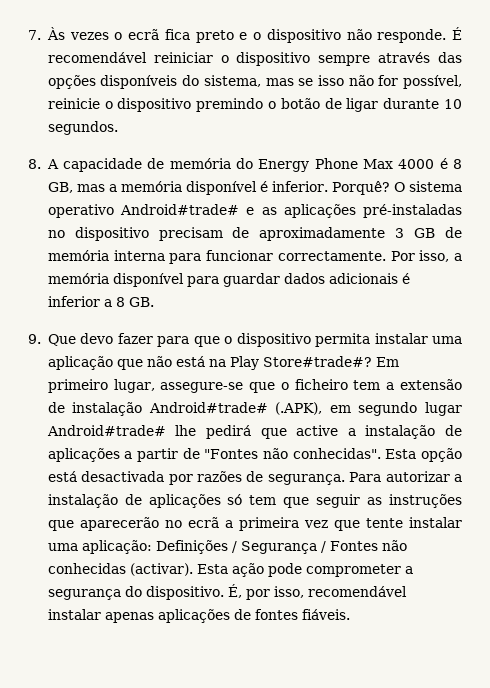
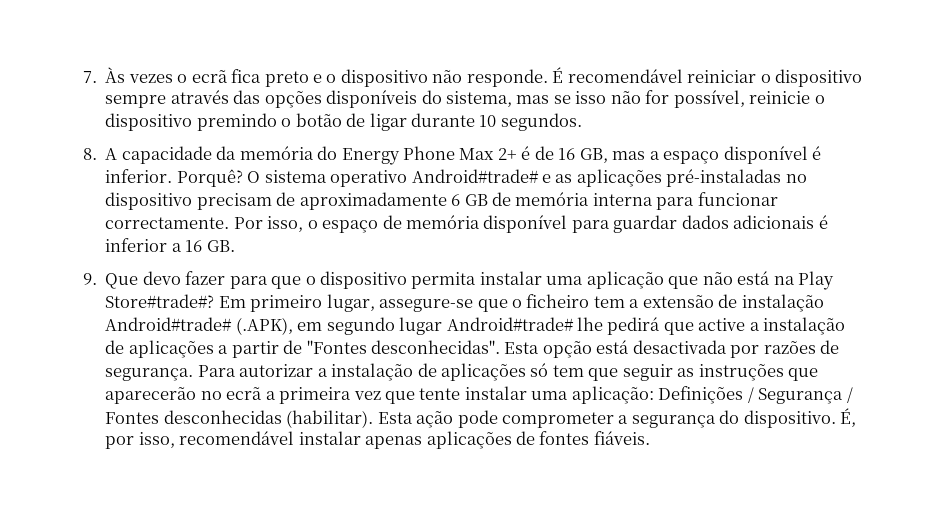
[147,158,165,169] de -> [216,146,237,160] da
[398,158,462,169] 4000 é 8 -> [497,146,576,160] 2+ é de 16
[120,181,182,192] memória -> [663,151,720,164] espaço
[395,228,405,238] 3 -> [451,194,461,206] 6
[454,253,462,261] a -> [307,215,402,233] o espaço de
[115,297,125,307] 8 -> [185,240,203,252] 16
[263,448,381,459] não conhecidas". -> [370,340,500,354] desconhecidas".
[381,540,407,551] [47,563,193,576] não conhecidas (activar). -> [163,410,374,428] desconhecidas (habilitar).

